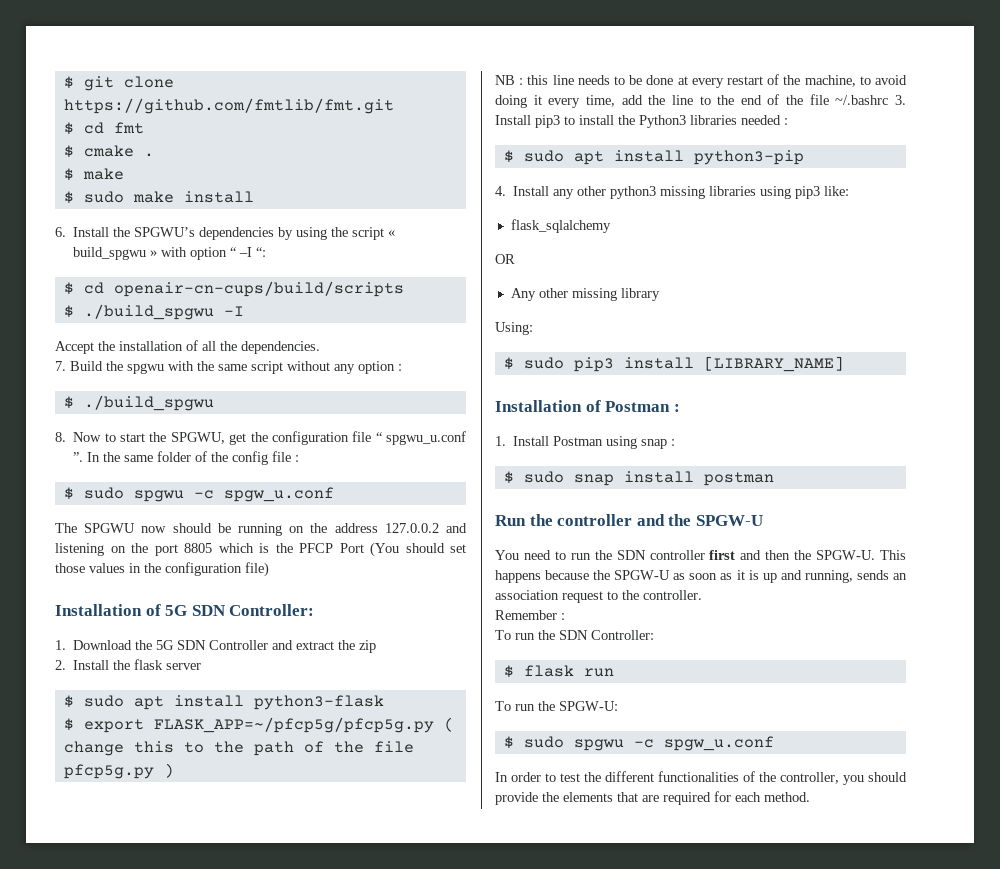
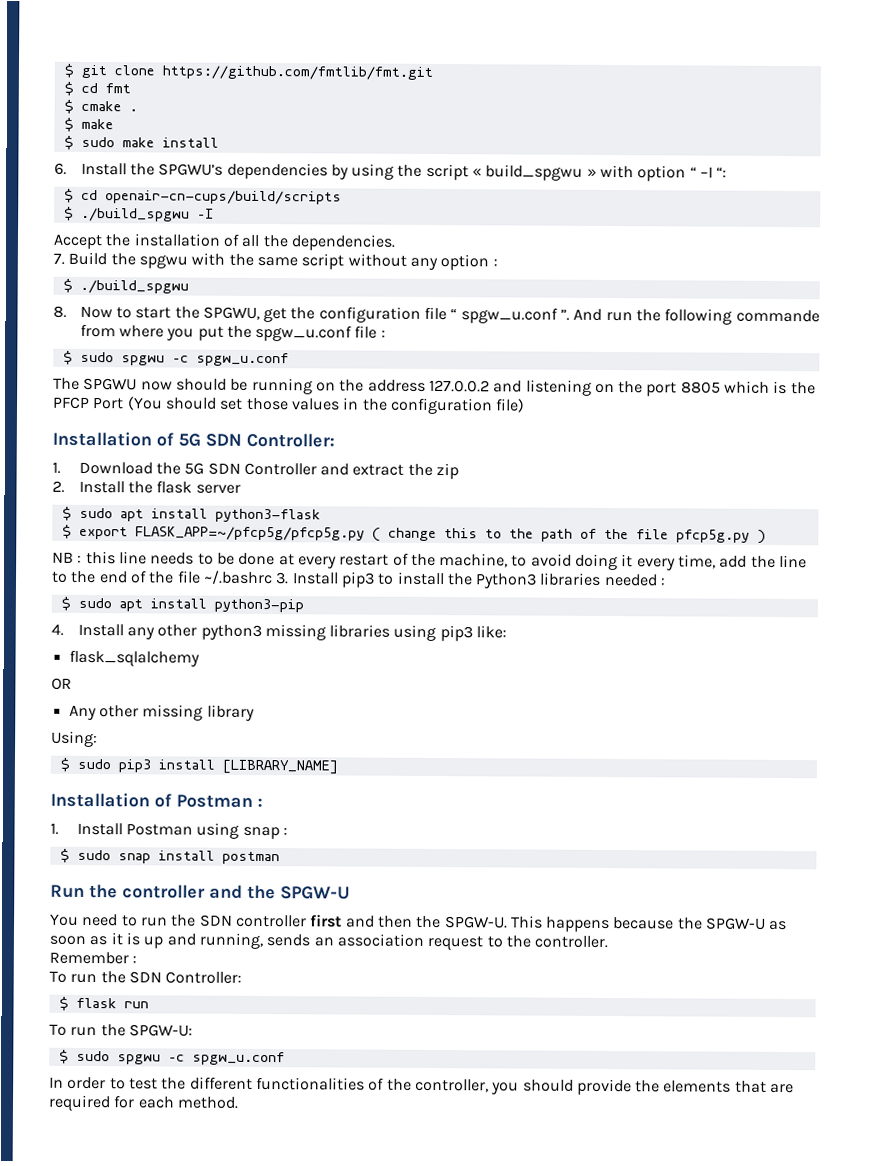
[386,431,466,445] [73,451,269,465] spgwu_u.conf ”. In the same folder of the config -> [460,307,820,325] [79,323,353,342] spgw_u.conf ”. And run the following commande from where you put the spgw_u.conf

